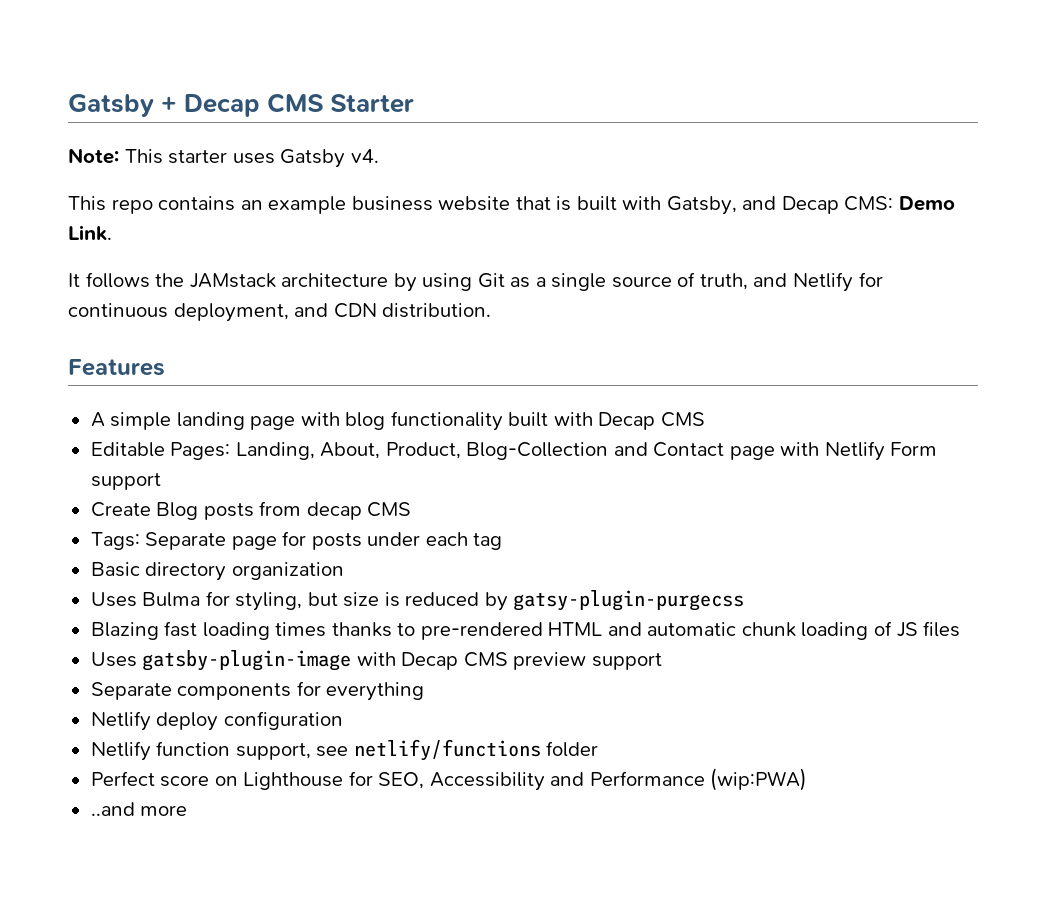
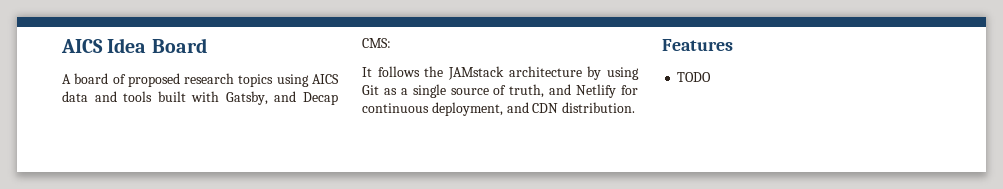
[68,93,415,117] [68,148,379,168] [68,196,572,214] Gatsby + Decap CMS Starter // Note: This starter uses Gatsby v4. // This repo contains an example business website that is -> [61,38,207,53] [62,73,339,87] [62,91,153,102] AICS Idea Board // A board of proposed research topics using AICS data and tools
[899,196,956,211] [68,225,112,241] Demo Link. -> (391, 43) none
[90,411,705,431] [90,441,938,461] [90,473,161,490] [90,501,412,520] [90,531,503,550] [90,562,344,581] [90,590,745,611] [90,621,961,640] [90,650,662,671] [90,681,425,701] [90,711,343,731] [90,739,599,761] [90,768,808,791] [90,802,188,816] A simple landing page with blog functionality built with Decap CMS // Editable Pages: Landing, About, Product, Blog-Collection and Contact page with Netlify Form support // Create Blog posts from decap CMS // Tags: Separate page for posts under each tag // Basic directory organization // Uses Bulma for styling, but size is reduced by gatsy-plugin-purgecss // Blazing fast loading times thanks to pre-rendered HTML and automatic chunk loading of JS files // Uses gatsby-plugin-image with Decap CMS preview support // Separate components for everything // Netlify deploy configuration // Netlify function support, see netlify/functions folder // Perfect score on Lighthouse for SEO, Accessibility and Performance (wip:PWA) // ..and more -> [677,72,712,82] TODO

